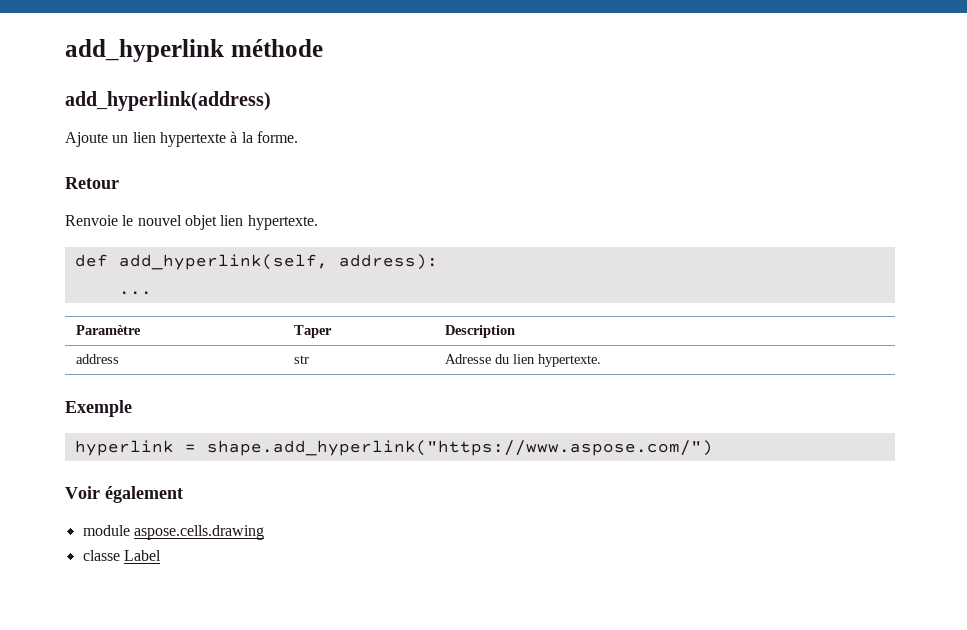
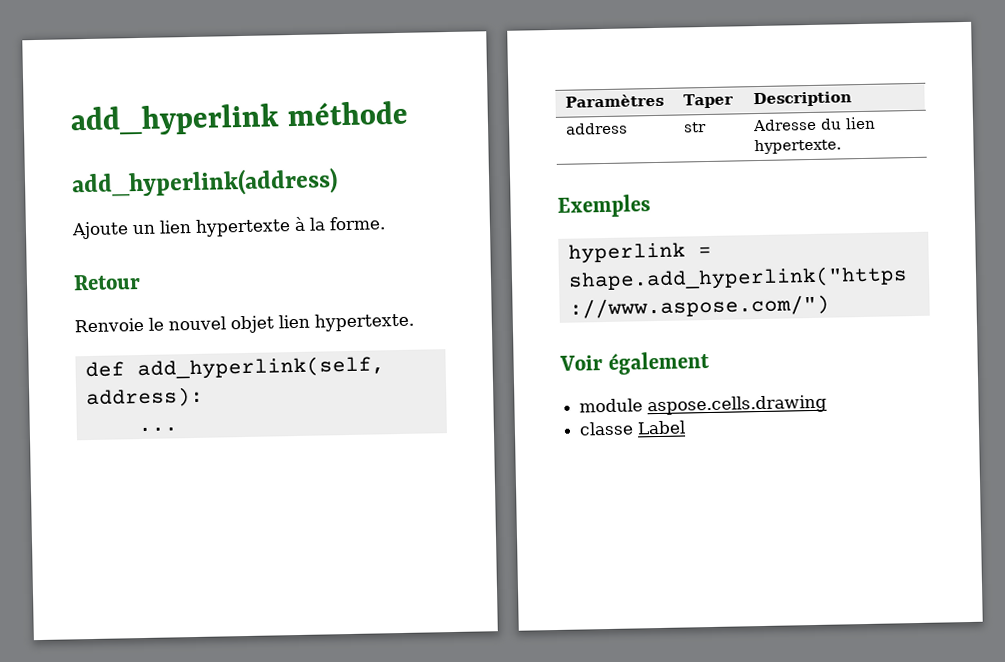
[75,325,141,335] Paramètre -> [564,93,664,108] Paramètres
[65,400,132,417] Exemple -> [557,194,651,218] Exemples

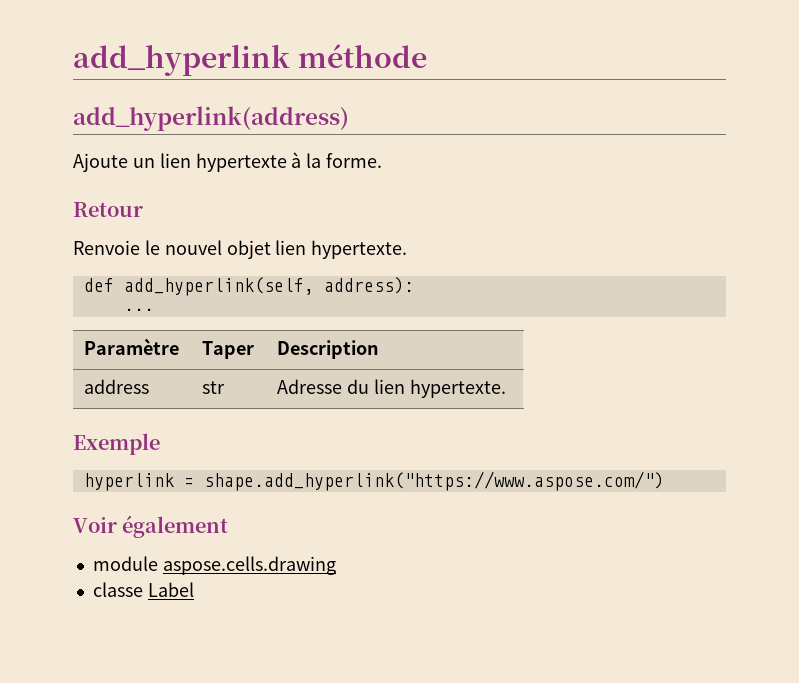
[564,93,664,108] Paramètres -> [84,338,180,355] Paramètre
[557,194,651,218] Exemples -> [73,433,160,455] Exemple

